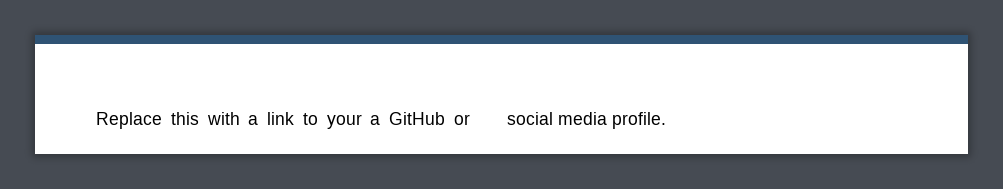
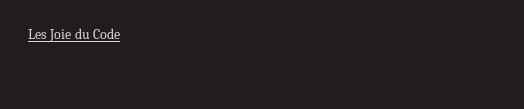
[96,112,666,129] Replace this with a link to your a GitHub or social media profile. -> [28,28,121,42] Les Joie du Code

